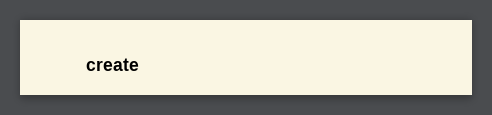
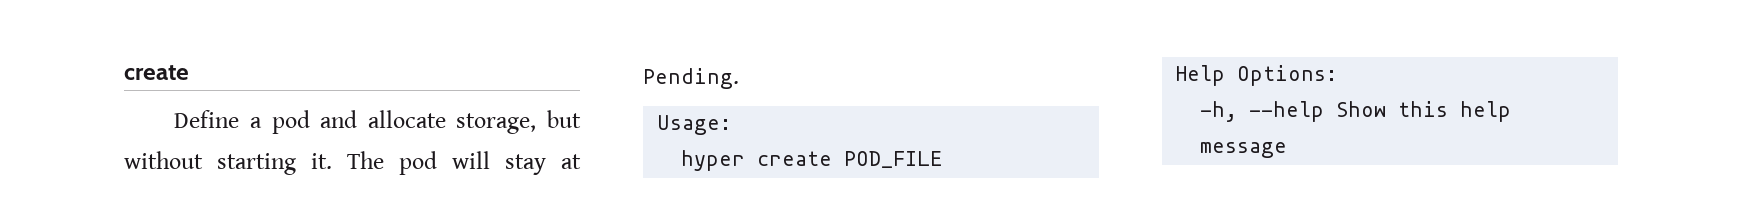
[86,58,139,71] create -> [124,65,189,80] [174,110,581,134] [124,151,581,175] [643,68,739,89] [657,115,732,135] [681,150,943,171] [1176,65,1338,86] [1200,101,1512,122] [1200,142,1288,158] create // Define a pod and allocate storage, but without starting it. The pod will stay at Pending. // Usage: // hyper create POD_FILE // Help Options: // -h, --help Show this help message

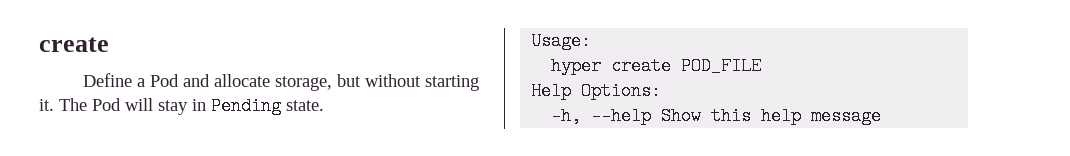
[271,110,310,134] pod -> [149,74,179,87] Pod
[399,151,437,175] pod -> [92,98,121,111] Pod
[561,154,581,169] [643,68,739,89] at Pending. -> [192,97,324,115] in Pending state.

